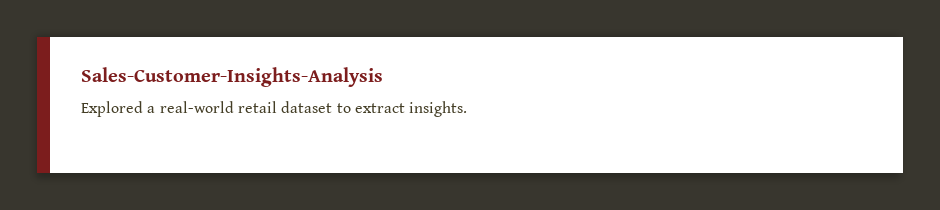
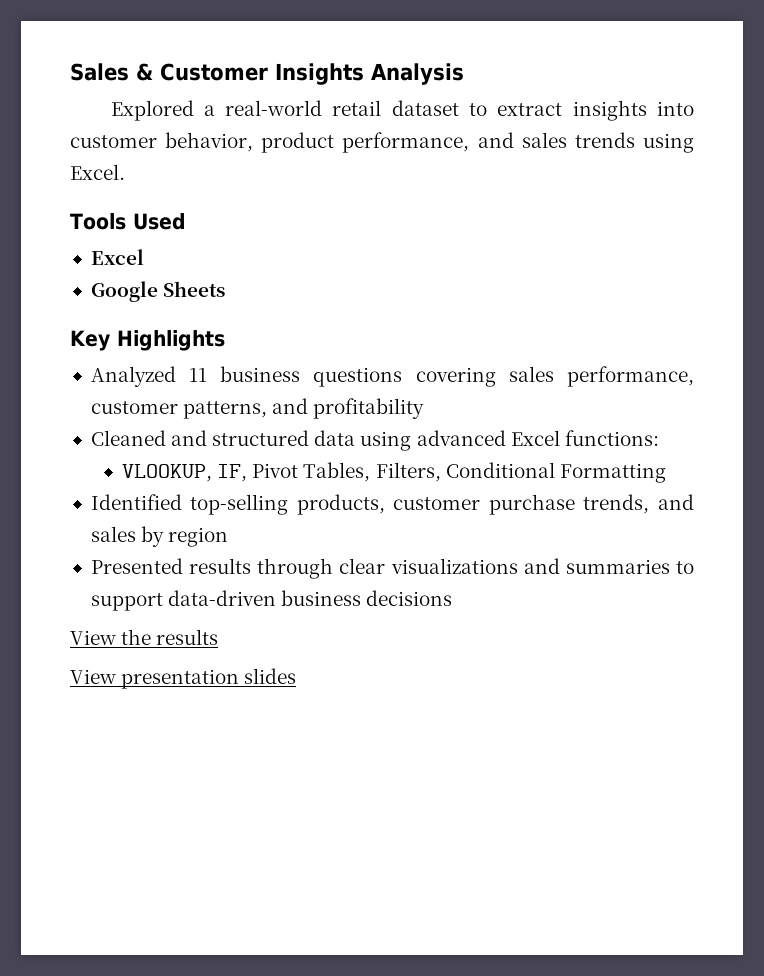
[81,67,383,87] Sales-Customer-Insights-Analysis -> [70,63,464,85] Sales & Customer Insights Analysis
[409,101,468,117] insights. -> [572,100,695,121] [70,132,695,153] [70,164,125,180] [70,213,186,230] [90,249,144,265] [90,281,226,302] [70,330,225,351] [90,366,694,387] [90,398,425,419] [90,430,659,451] [121,462,666,483] [90,494,694,515] [90,526,229,547] [90,558,694,579] [90,590,453,611] [70,629,219,645] [70,668,297,689] insights into customer behavior, product performance, and sales trends using Excel. // Tools Used // Excel // Google Sheets // Key Highlights // Analyzed 11 business questions covering sales performance, customer patterns, and profitability // Cleaned and structured data using advanced Excel functions: // VLOOKUP, IF, Pivot Tables, Filters, Conditional Formatting // Identified top-selling products, customer purchase trends, and sales by region // Presented results through clear visualizations and summaries to support data-driven business decisions // View the results // View presentation slides

